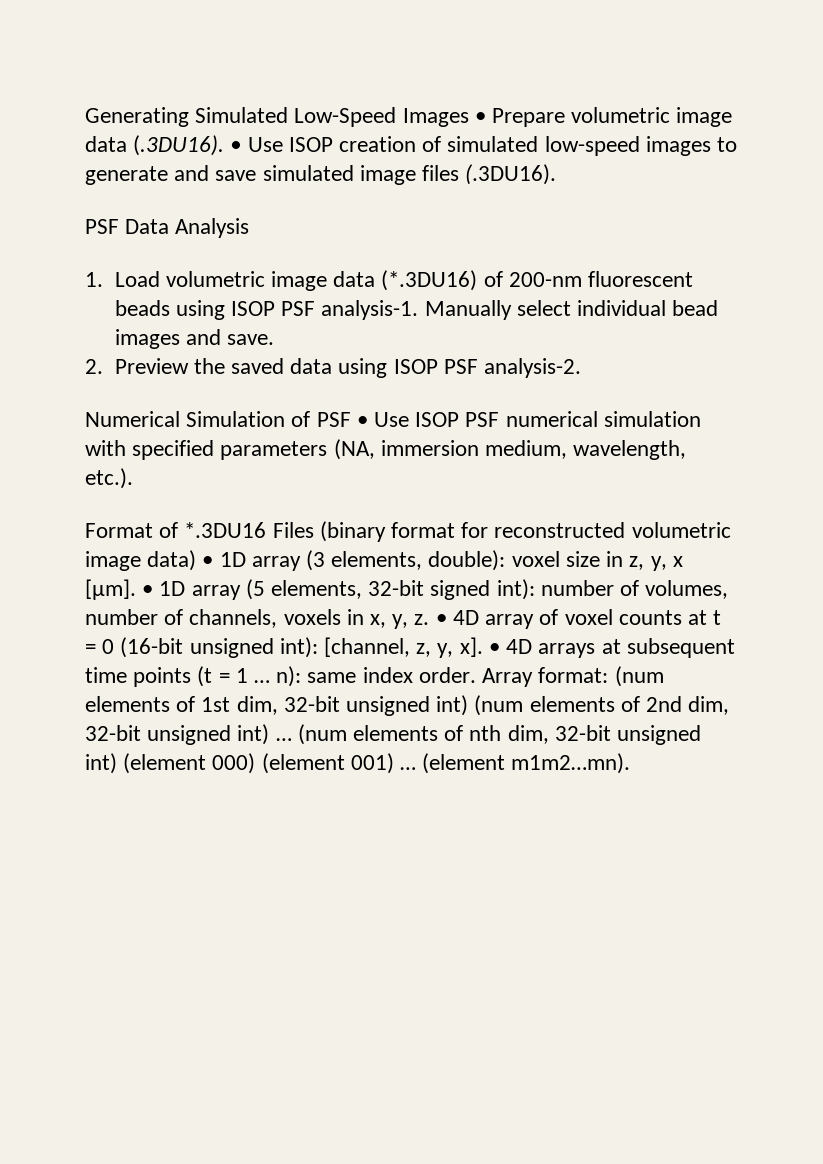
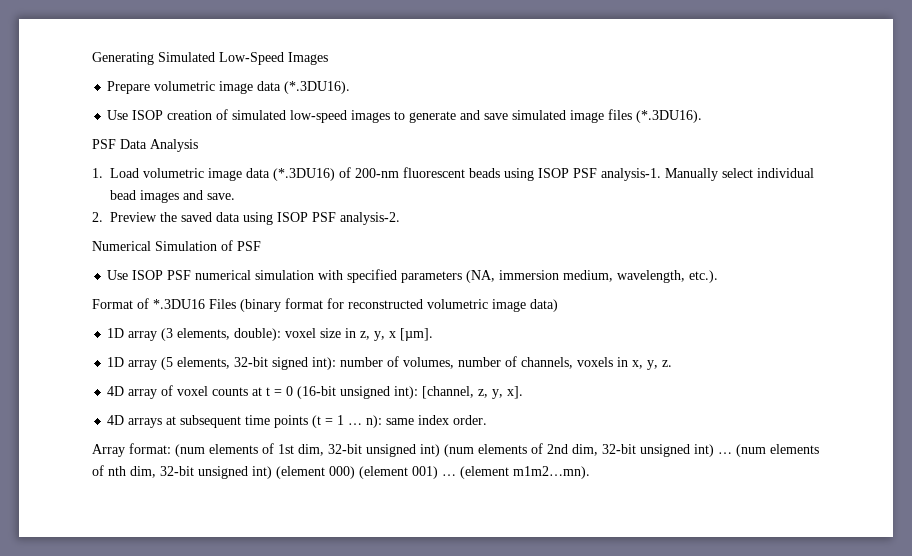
[474,112,486,123] • -> (328, 58) //
[133,135,242,156] (.3DU16). • -> [284,81,351,94] (*.3DU16). //
[465,164,557,185] (.3DU16). -> [636,110,703,123] (*.3DU16).
[356,416,368,427] • -> (261, 246) //
[202,556,214,567] • -> (558, 305) //
[142,585,154,596] • -> (434, 334) //
[435,614,447,625] • -> (673, 363) //
[488,643,500,654] • -> (524, 392) //
(476, 675) none -> (488, 420) //

